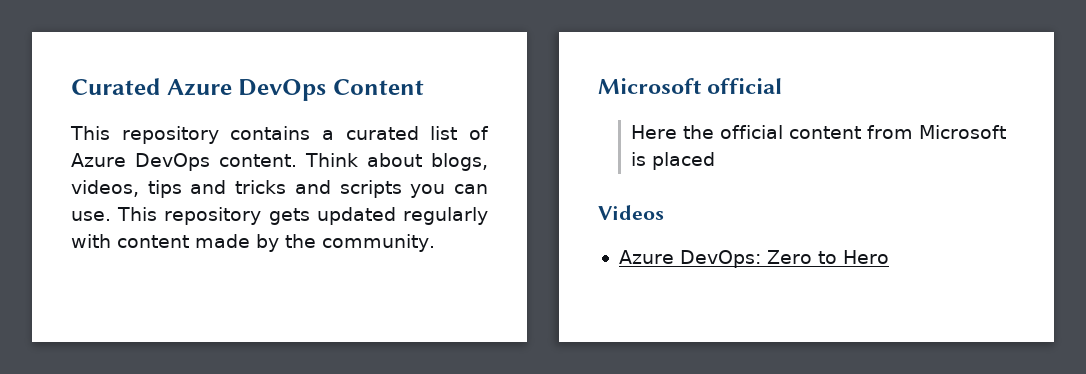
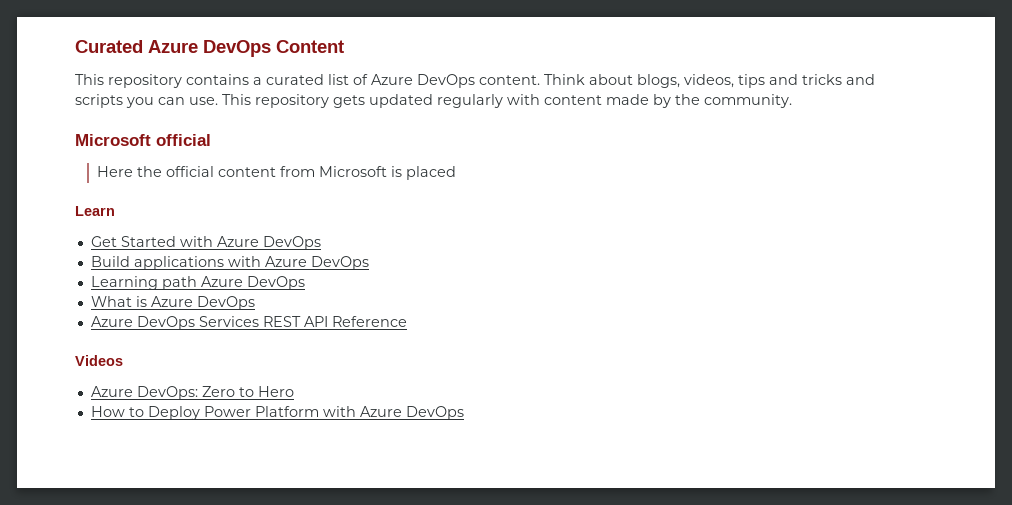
(716, 161) none -> [75,206,115,216] [90,236,321,250] [90,256,369,270] [90,276,305,290] [90,296,255,310] [90,316,407,330] // Learn // Get Started with Azure DevOps // Build applications with Azure DevOps // Learning path Azure DevOps // What is Azure DevOps // Azure DevOps Services REST API Reference
(889, 257) none -> [90,406,464,420] // How to Deploy Power Platform with Azure DevOps

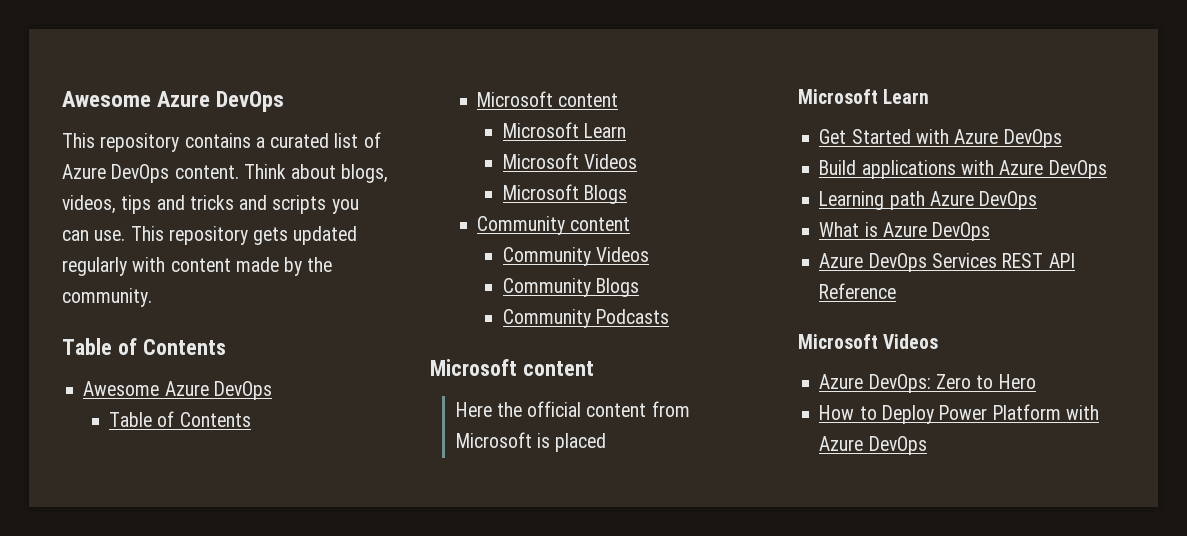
[75,40,344,57] Curated Azure DevOps Content -> [62,91,285,112] Awesome Azure DevOps
[75,134,211,146] Microsoft official -> [62,338,226,355] [83,381,272,400] [109,411,251,427] [477,91,619,107] [502,122,627,138] [502,153,638,169] [502,184,628,204] [477,216,631,235] [502,247,650,266] [502,278,640,297] [502,309,670,328] [430,359,594,376] Table of Contents // Awesome Azure DevOps // Table of Contents // Microsoft content // Microsoft Learn // Microsoft Videos // Microsoft Blogs // Community content // Community Videos // Community Blogs // Community Podcasts // Microsoft content
(456, 173) none -> [798,89,878,104] Microsoft
(407, 321) none -> [798,334,878,349] Microsoft

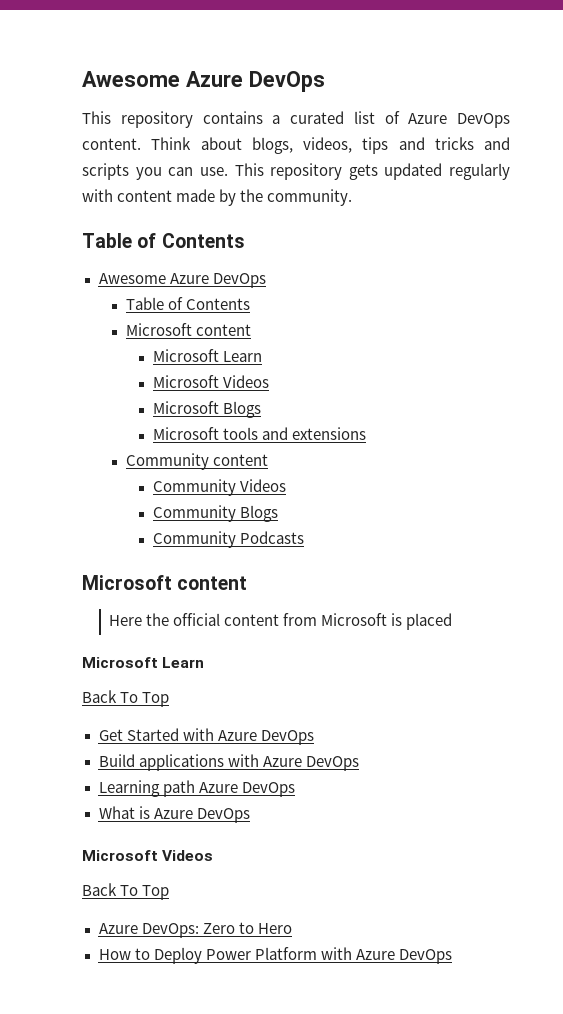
(628, 194) none -> [152,427,366,440] // Microsoft tools and extensions
(930, 96) none -> [82,690,170,707] // Back To Top
[819,253,1075,272] [819,283,897,299] [798,334,939,349] // Azure DevOps Services REST API Reference // Microsoft Videos -> [82,850,214,861] [82,883,170,900] // Microsoft Videos // Back To Top

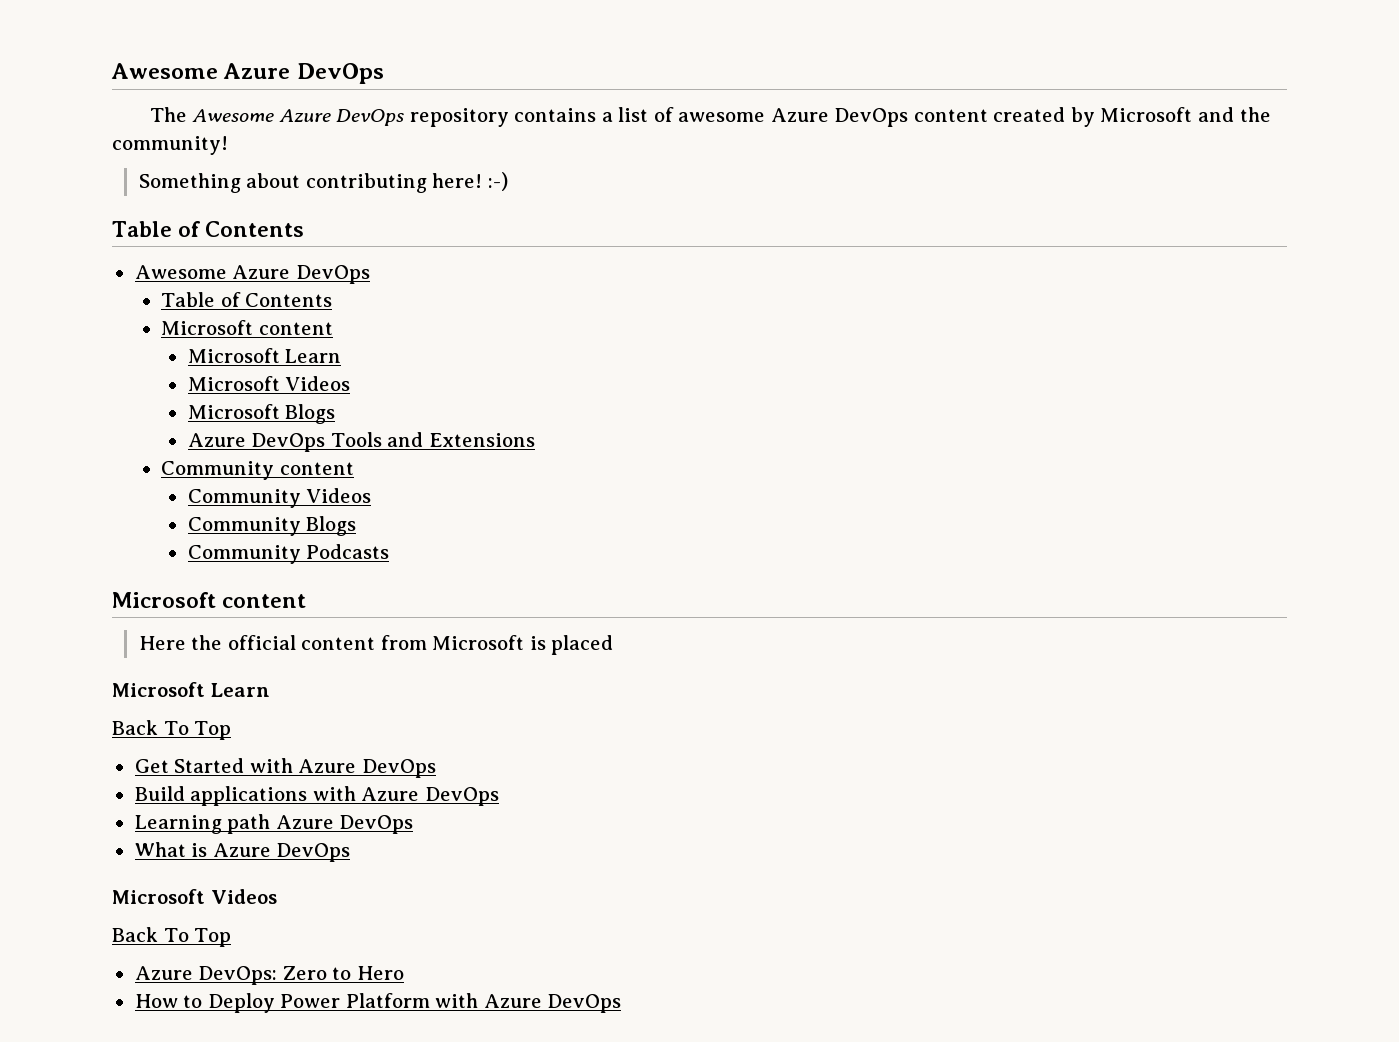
[82,71,325,92] [82,111,111,124] Awesome Azure DevOps // This -> [111,63,384,84] [150,107,405,126] Awesome Azure DevOps // The Awesome Azure DevOps
[290,111,344,124] curated -> (613, 117) none
[408,113,510,128] [82,137,510,154] [82,163,510,180] [82,189,353,206] Azure DevOps content. Think about blogs, videos, tips and tricks and scripts you can use. This repository gets updated regularly with content made by the community. -> [678,107,1271,127] [112,136,228,155] [138,172,508,193] awesome Azure DevOps content created by Microsoft and the community! // Something about contributing here! :-)
[152,427,366,440] Microsoft tools and extensions -> [187,432,535,452] Azure DevOps Tools and Extensions

